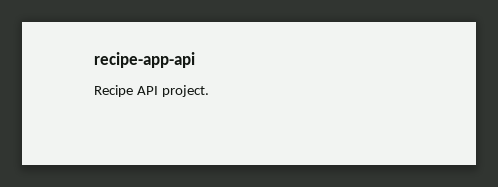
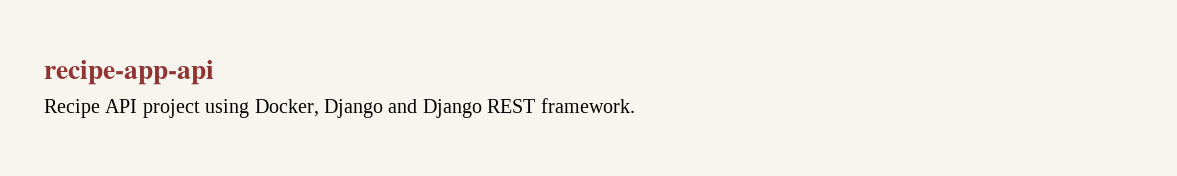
[161,85,209,97] project. -> [142,98,635,118] project using Docker, Django and Django REST framework.

